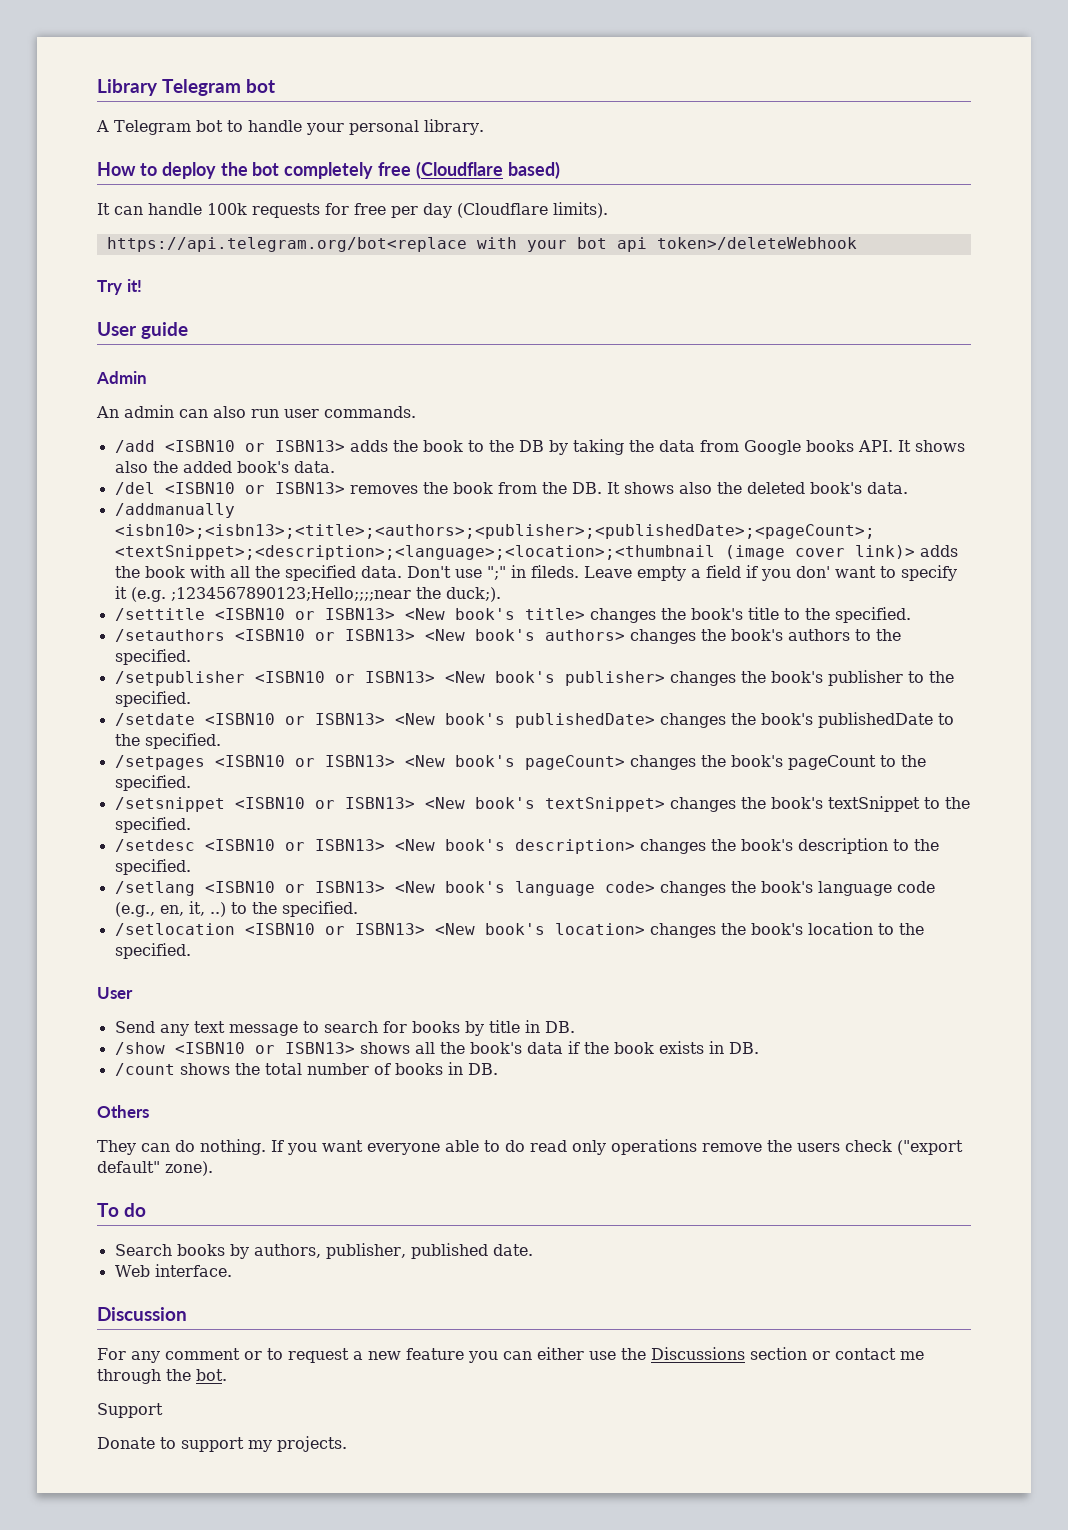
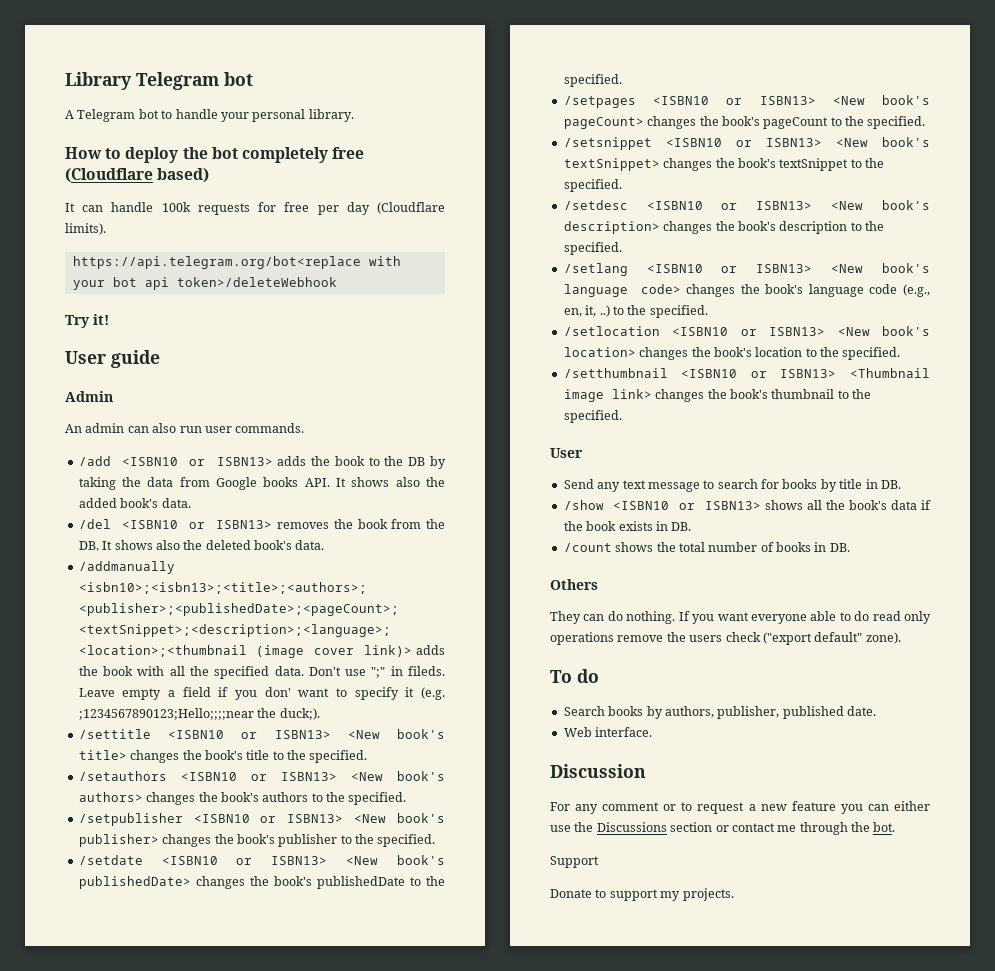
(191, 951) none -> [563,368,930,378] [563,389,871,402] [563,410,622,423] // /setthumbnail <ISBN10 or ISBN13> <Thumbnail image link> changes the book's thumbnail to the specified.

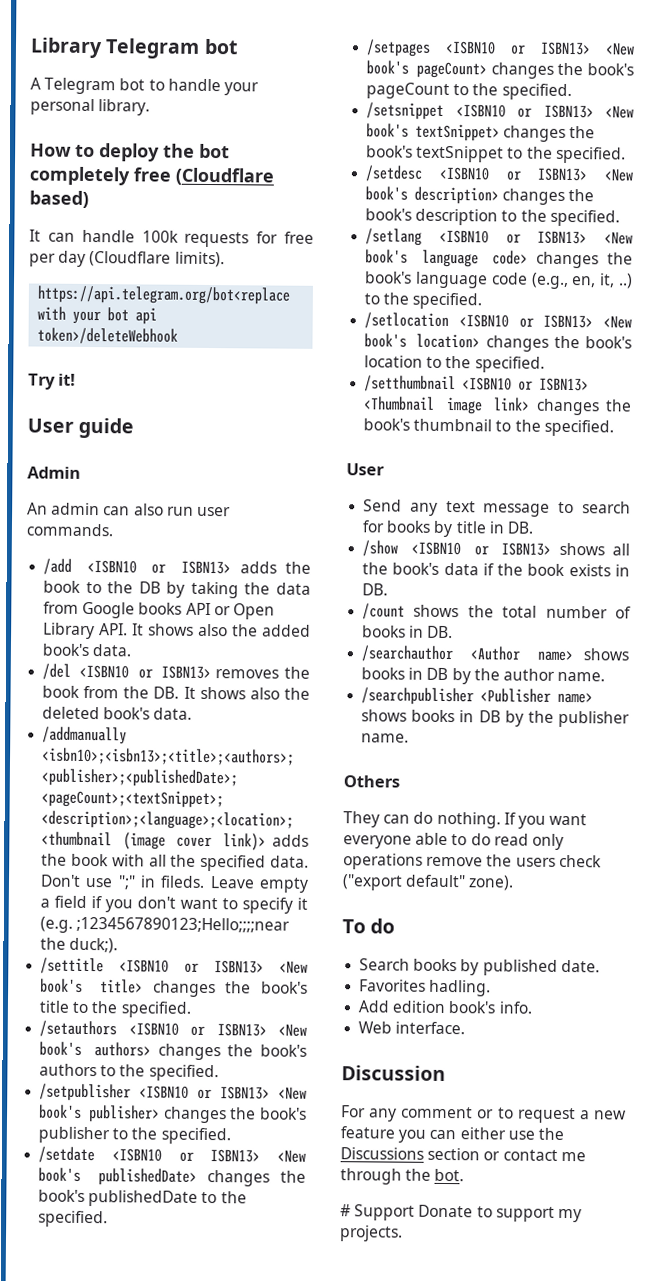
(299, 482) none -> [185,602,275,620] [43,622,96,640] API or Open Library
[264,687,291,697] don' -> [137,896,177,909] don't
(850, 547) none -> [361,645,629,663] [361,667,606,685] [361,687,594,706] [361,709,630,728] [361,733,410,743] // /searchauthor <Author name> shows books in DB by the author name. // /searchpublisher <Publisher name> shows books in DB by the publisher name.
[664,706,780,719] authors, publisher, -> (480, 967) none
(876, 711) none -> [359,979,492,997] [358,1000,533,1014] // Favorites hadling. // Add edition book's info.
(896, 827) none -> [340,1204,351,1217] #
(599, 862) // -> (416, 1212) none

